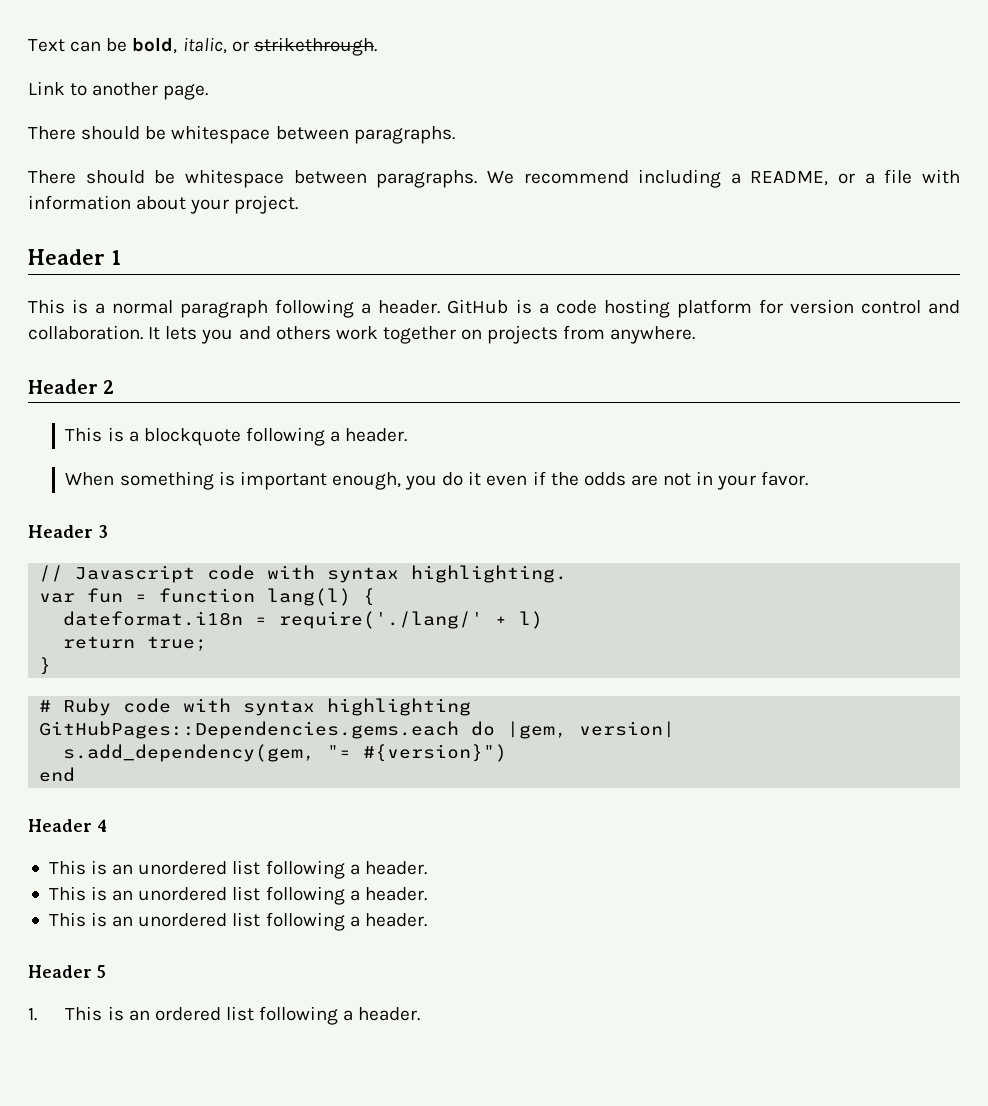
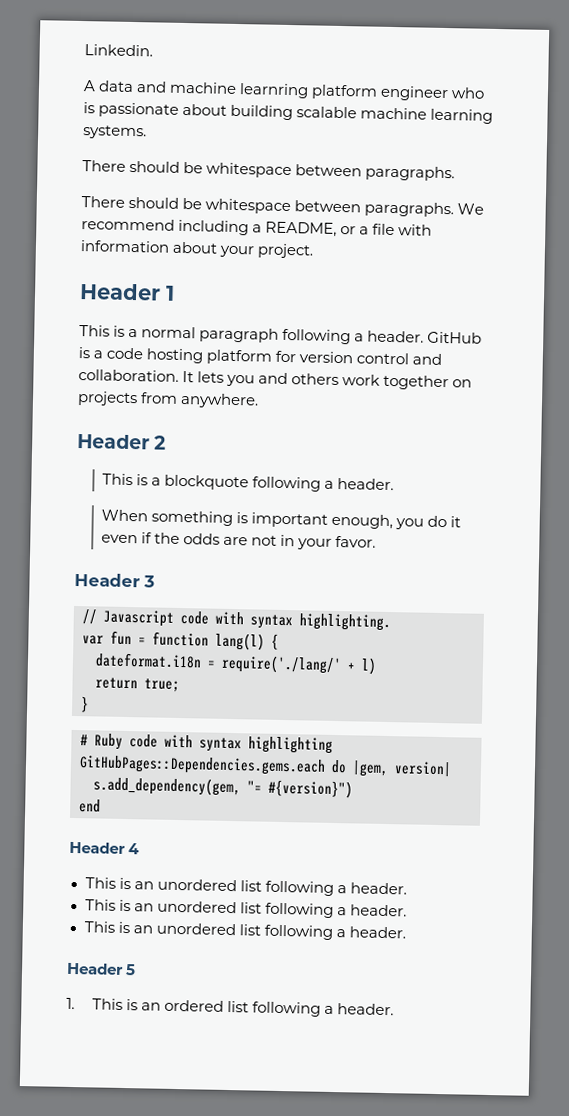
[28,37,377,56] [28,81,209,100] Text can be bold, italic, or strikethrough. // Link to another page. -> [84,44,153,57] [83,80,486,102] [83,102,494,124] [83,125,147,140] Linkedin. // A data and machine learnring platform engineer who is passionate about building scalable machine learning systems.

